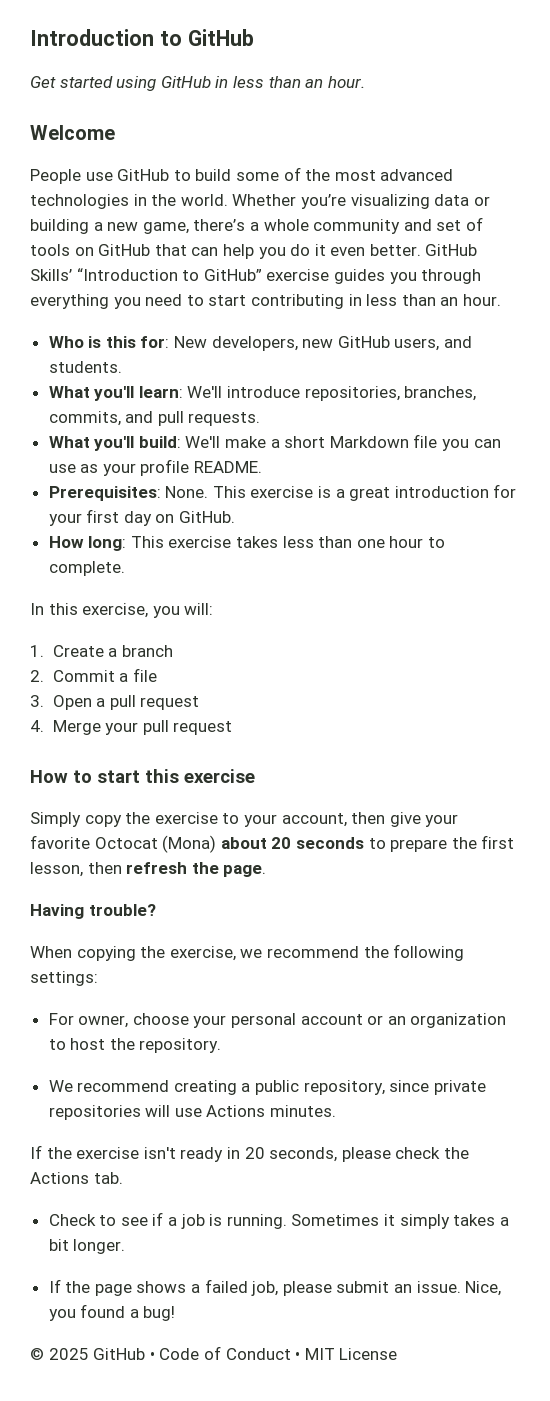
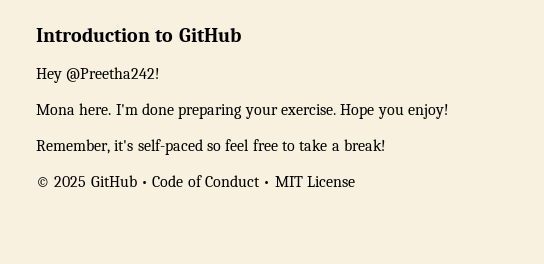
[30,76,365,91] [30,125,115,140] [30,167,454,184] [30,194,490,209] [30,217,483,234] [30,244,478,259] [30,268,482,284] [30,294,501,309] [48,336,473,351] [48,361,122,373] [48,386,477,401] [48,411,261,426] [48,434,501,451] [48,459,263,476] [48,484,517,501] [48,509,236,526] [48,536,446,551] [48,561,125,576] [30,603,214,618] [30,645,173,657] [30,668,157,682] [30,695,200,710] [30,720,233,735] [30,769,255,783] [30,812,459,827] [30,835,515,853] [30,862,267,877] [30,904,156,919] [30,944,465,961] [30,971,98,986] [48,1013,507,1028] [48,1038,222,1053] [48,1080,486,1095] [48,1105,337,1120] [30,1145,469,1162] [30,1172,123,1184] [48,1212,509,1229] [48,1239,126,1254] [48,1279,502,1296] [48,1304,176,1321] Get started using GitHub in less than an hour. // Welcome // People use GitHub to build some of the most advanced technologies in the world. Whether you’re visualizing data or building a new game, there’s a whole community and set of tools on GitHub that can help you do it even better. GitHub Skills’ “Introduction to GitHub” exercise guides you through everything you need to start contributing in less than an hour. // Who is this for: New developers, new GitHub users, and students. // What you'll learn: We'll introduce repositories, branches, commits, and pull requests. // What you'll build: We'll make a short Markdown file you can use as your profile README. // Prerequisites: None. This exercise is a great introduction for your first day on GitHub. // How long: This exercise takes less than one hour to complete. // In this exercise, you will: // 1. Create a branch // 2. Commit a file // 3. Open a pull request // 4. Merge your pull request // How to start this exercise // Simply copy the exercise to your account, then give your favorite Octocat (Mona) about 20 seconds to prepare the first lesson, then refresh the page. // Having trouble? // When copying the exercise, we recommend the following settings: // For owner, choose your personal account or an organization to host the repository. // We recommend creating a public repository, since private repositories will use Actions minutes. // If the exercise isn't ready in 20 seconds, please check the Actions tab. // Check to see if a job is running. Sometimes it simply takes a bit longer. // If the page shows a failed job, please submit an issue. Nice, you found a bug! -> [36,67,161,83] [36,103,449,119] [36,139,386,155] Hey @Preetha242! // Mona here. I'm done preparing your exercise. Hope you enjoy! // Remember, it's self-paced so feel free to take a break!

